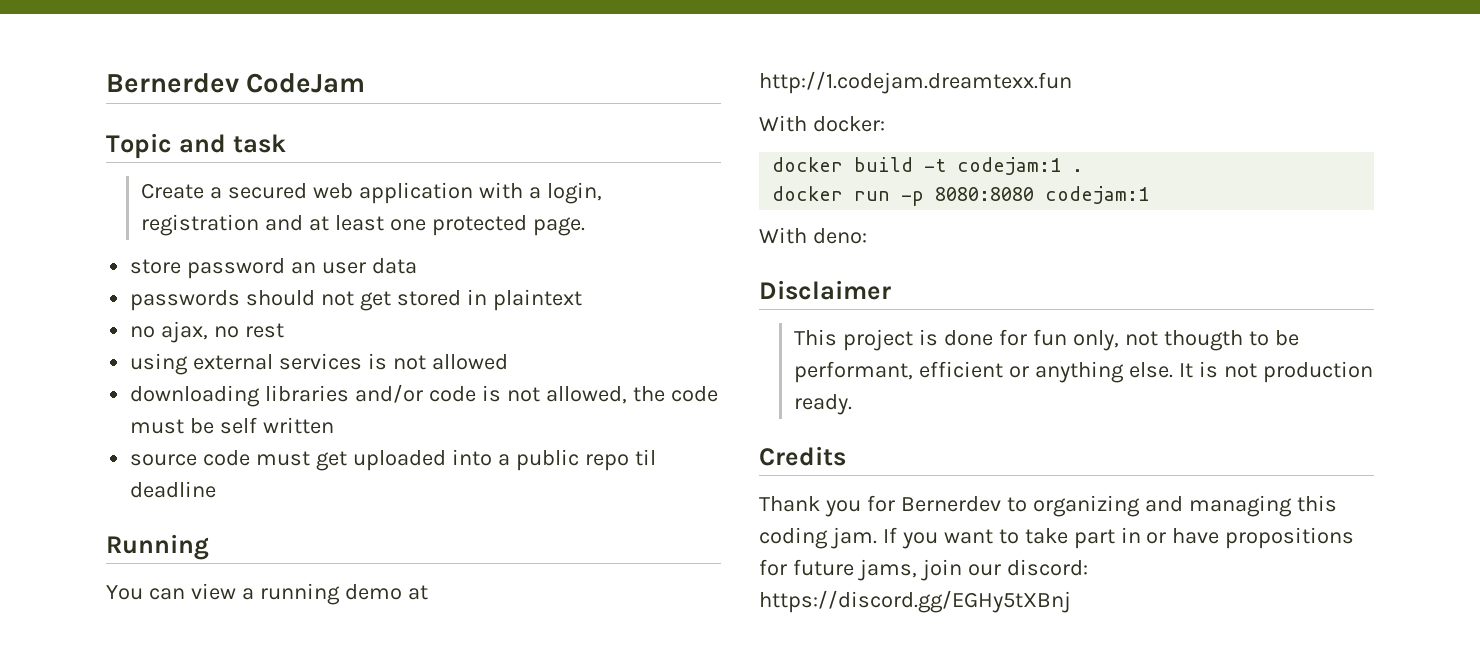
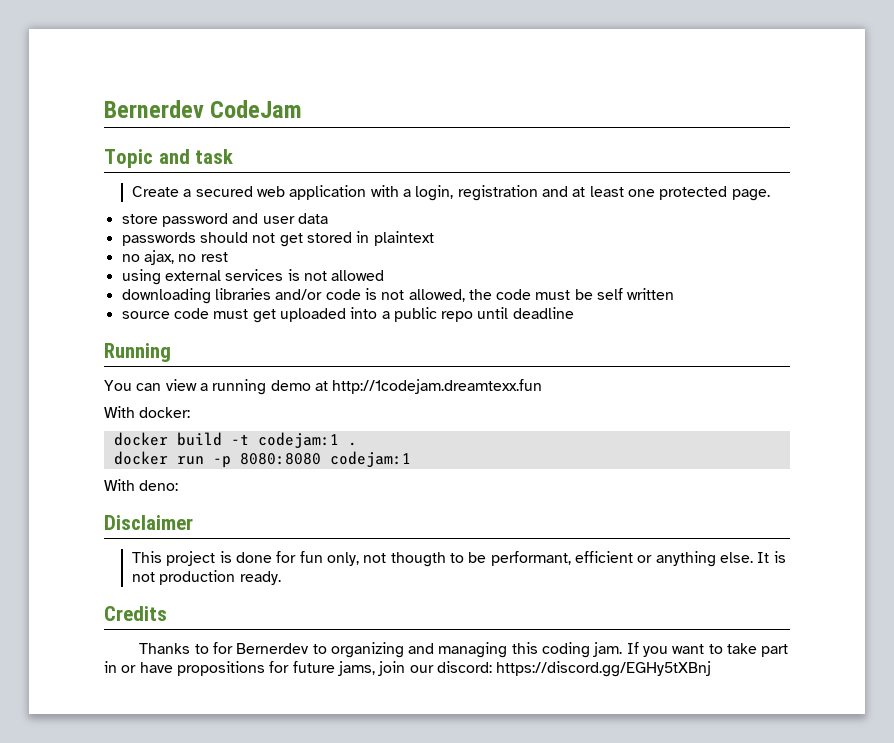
[291,262,317,274] an -> [232,213,259,224] and
[634,449,656,466] til -> [477,307,509,319] until
[759,71,1072,94] http://1.codejam.dreamtexx.fun -> [332,379,543,394] http://1codejam.dreamtexx.fun
[759,496,861,517] Thank you -> [139,643,209,654] Thanks to

